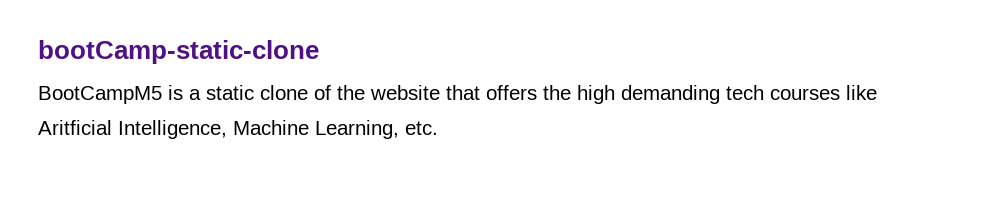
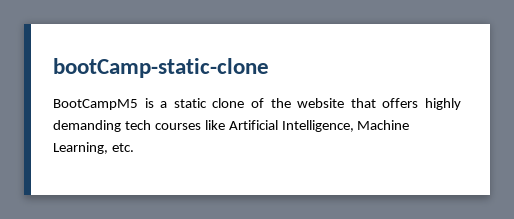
[543,85,615,104] the high -> [425,98,462,110] highly
[38,120,112,135] Aritficial -> [228,120,278,130] Artificial

